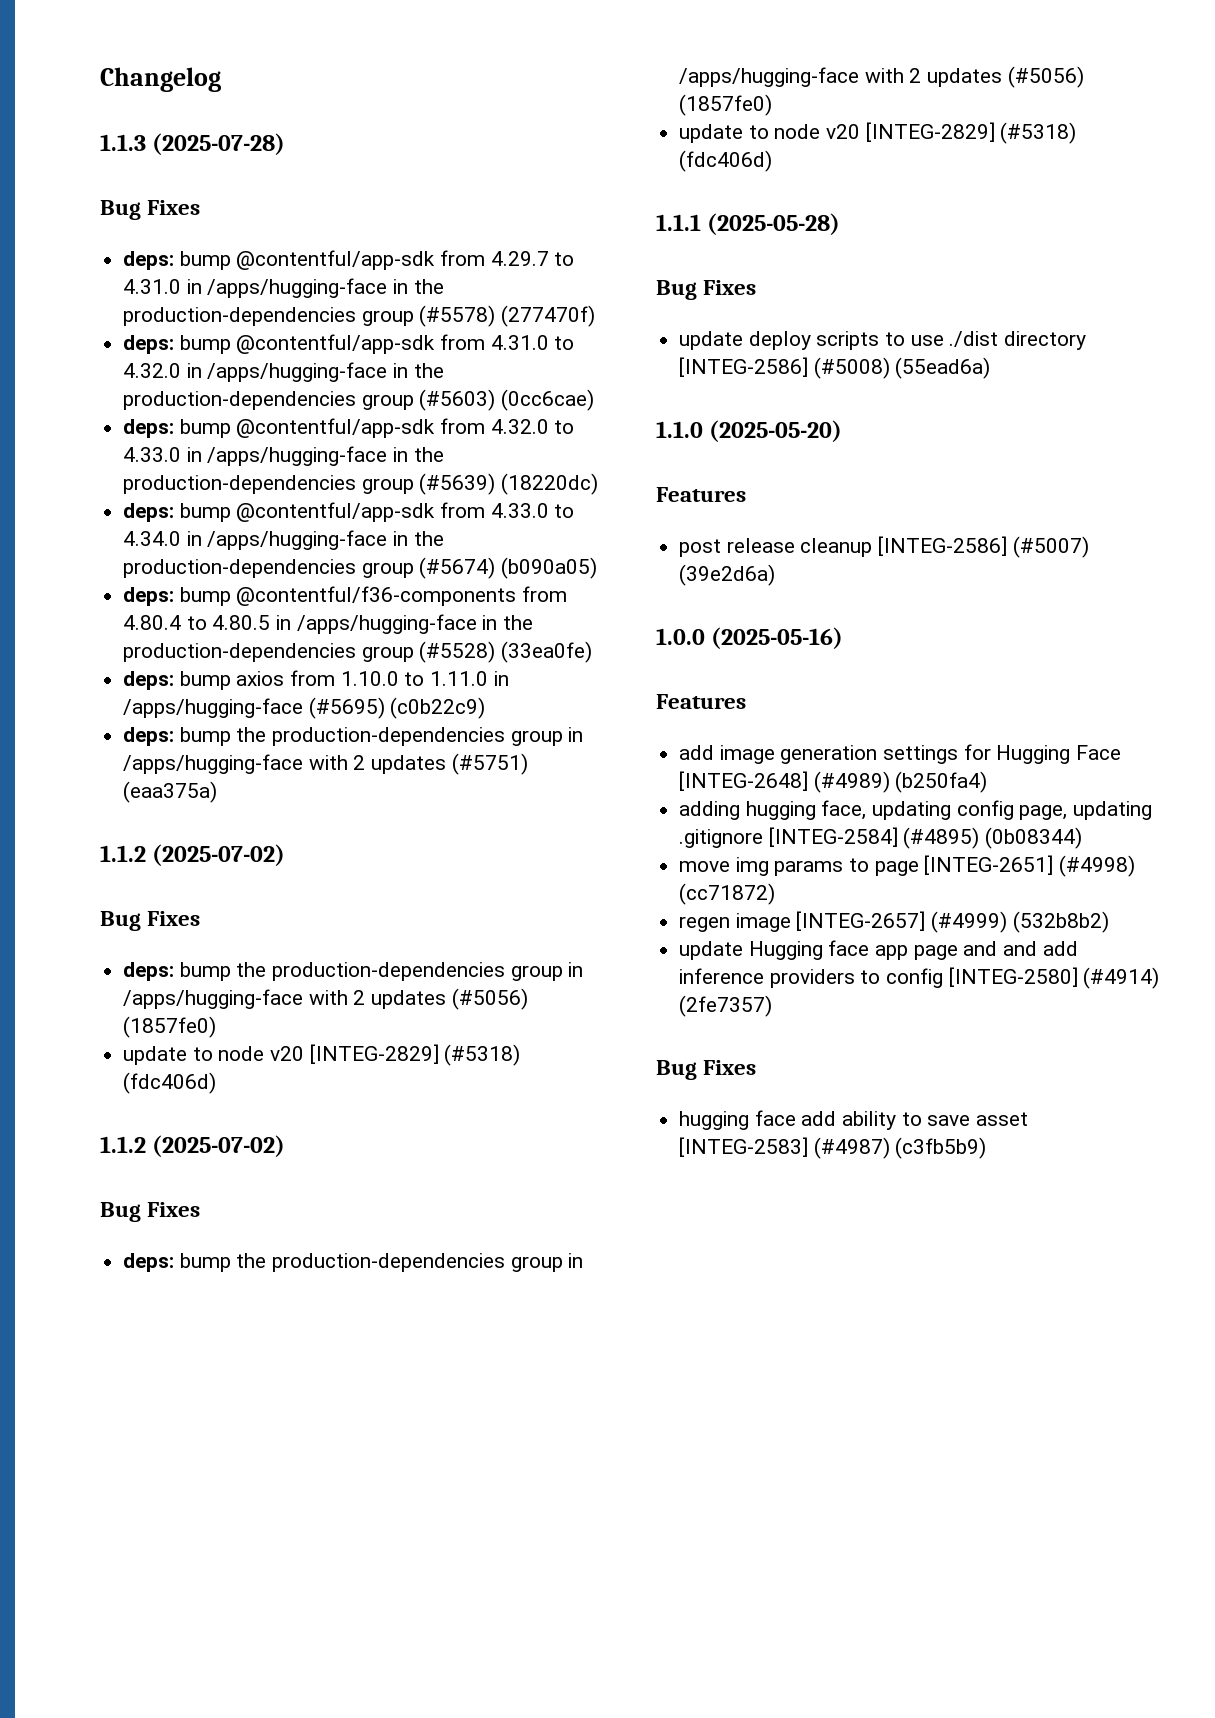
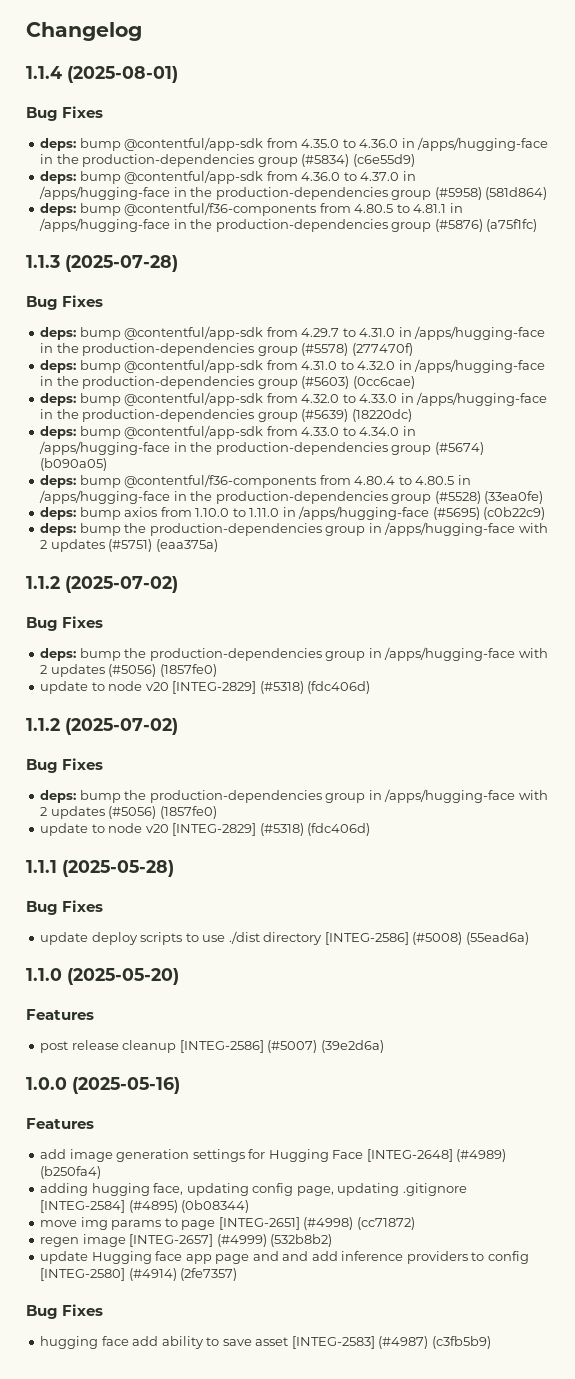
(221, 79) none -> [26,66,178,83] [26,106,104,121] [40,137,549,151] [40,154,415,167] [40,170,416,184] [39,186,548,200] [40,202,463,216] [39,218,538,232] // 1.1.4 (2025-08-01) // Bug Fixes // deps: bump @contentful/app-sdk from 4.35.0 to 4.36.0 in /apps/hugging-face in the production-dependencies group (#5834) (c6e55d9) // deps: bump @contentful/app-sdk from 4.36.0 to 4.37.0 in /apps/hugging-face in the production-dependencies group (#5958) (581d864) // deps: bump @contentful/f36-components from 4.80.5 to 4.81.1 in /apps/hugging-face in the production-dependencies group (#5876) (a75f1fc)

